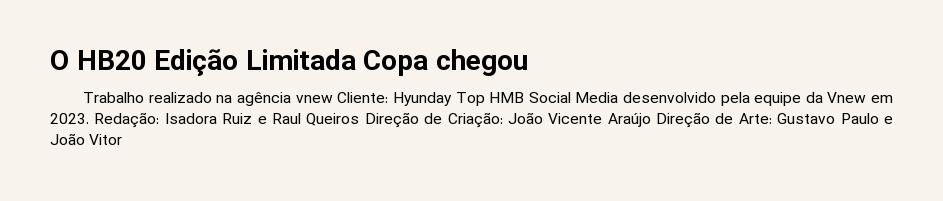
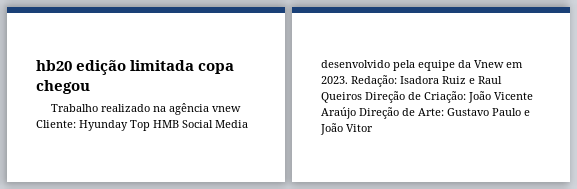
[50,49,429,76] O HB20 Edição Limitada Copa -> [36,60,235,75] hb20 edição limitada copa

